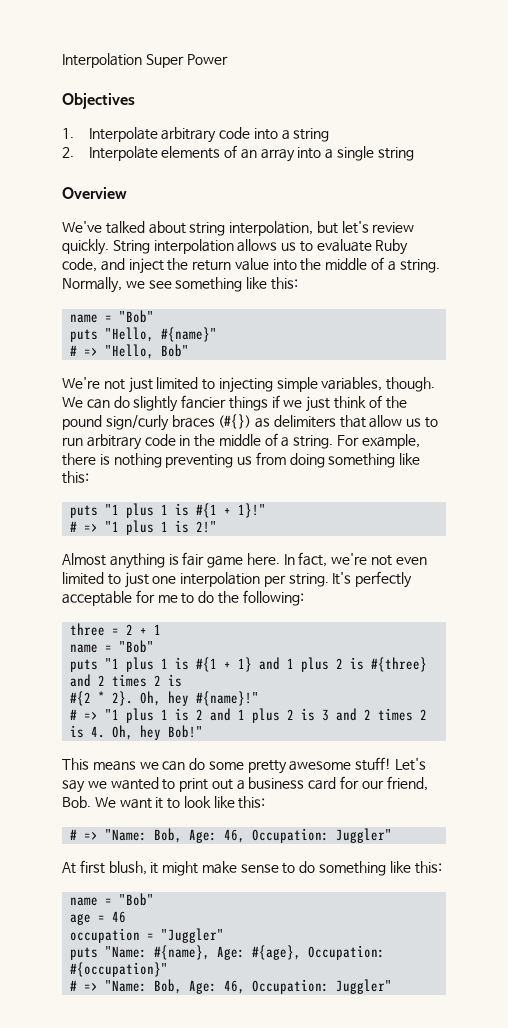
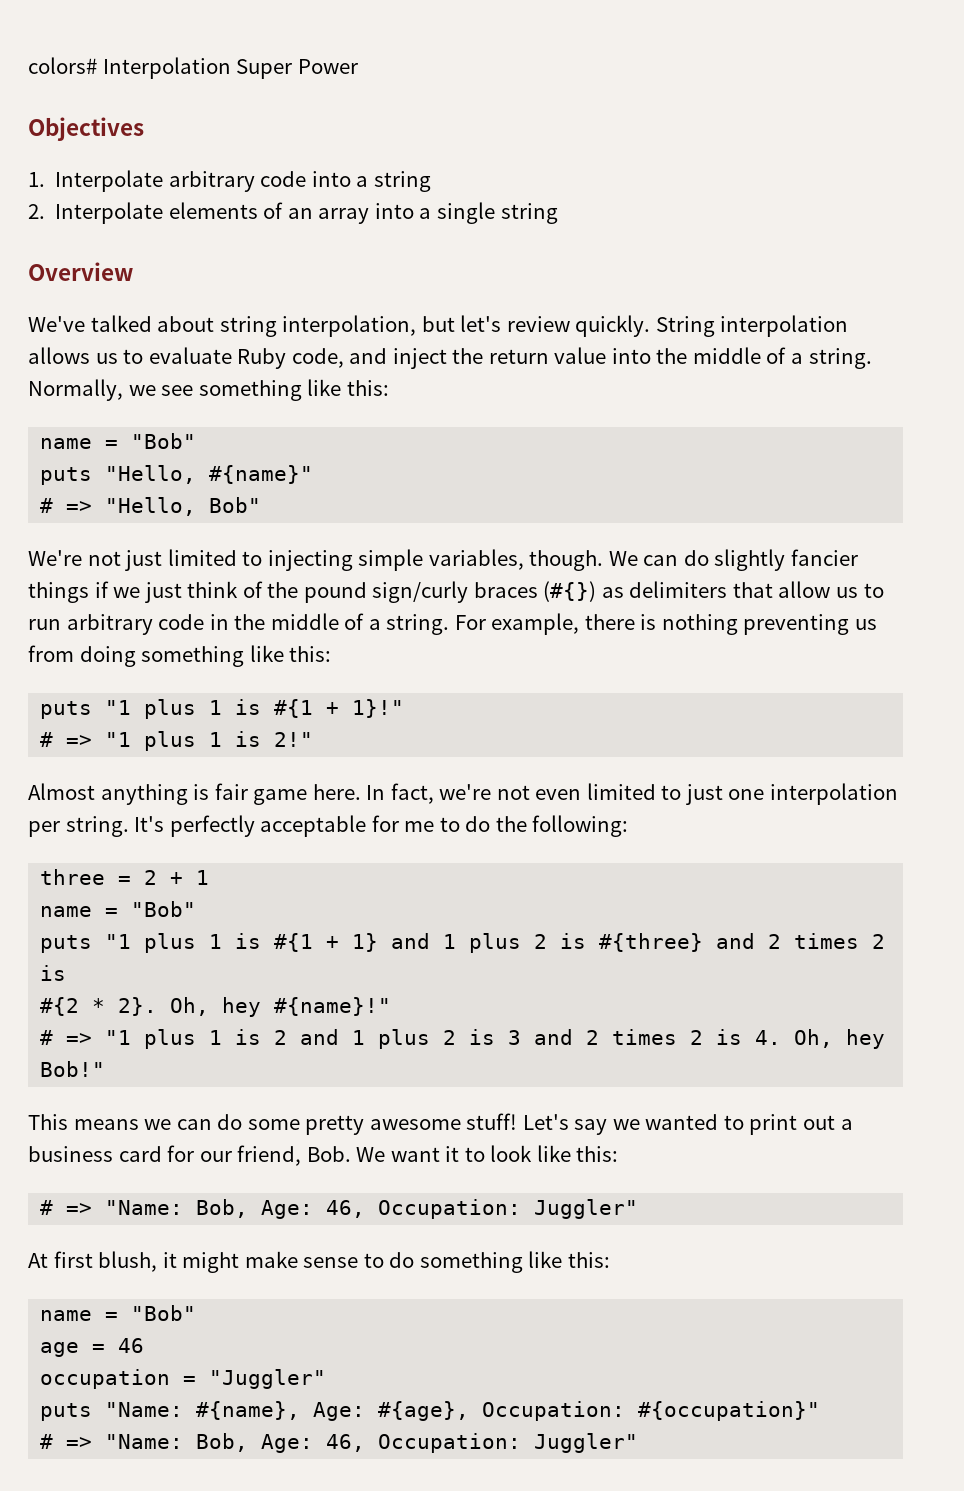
(62, 60) none -> [28,57,97,74] colors#

